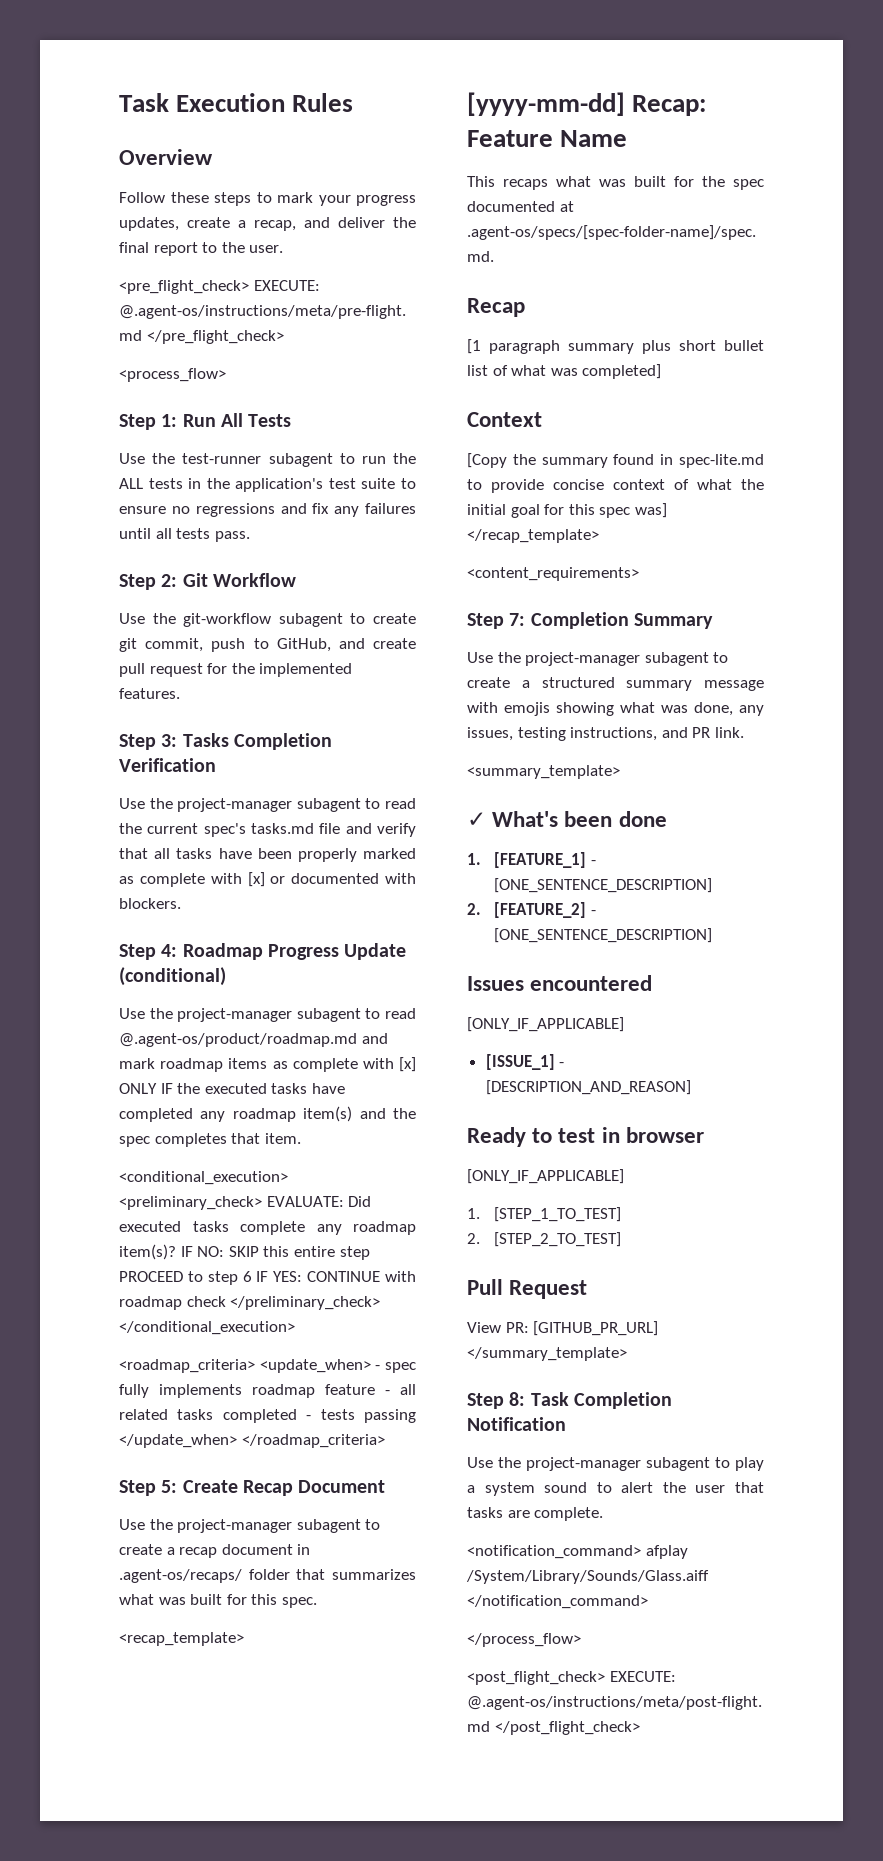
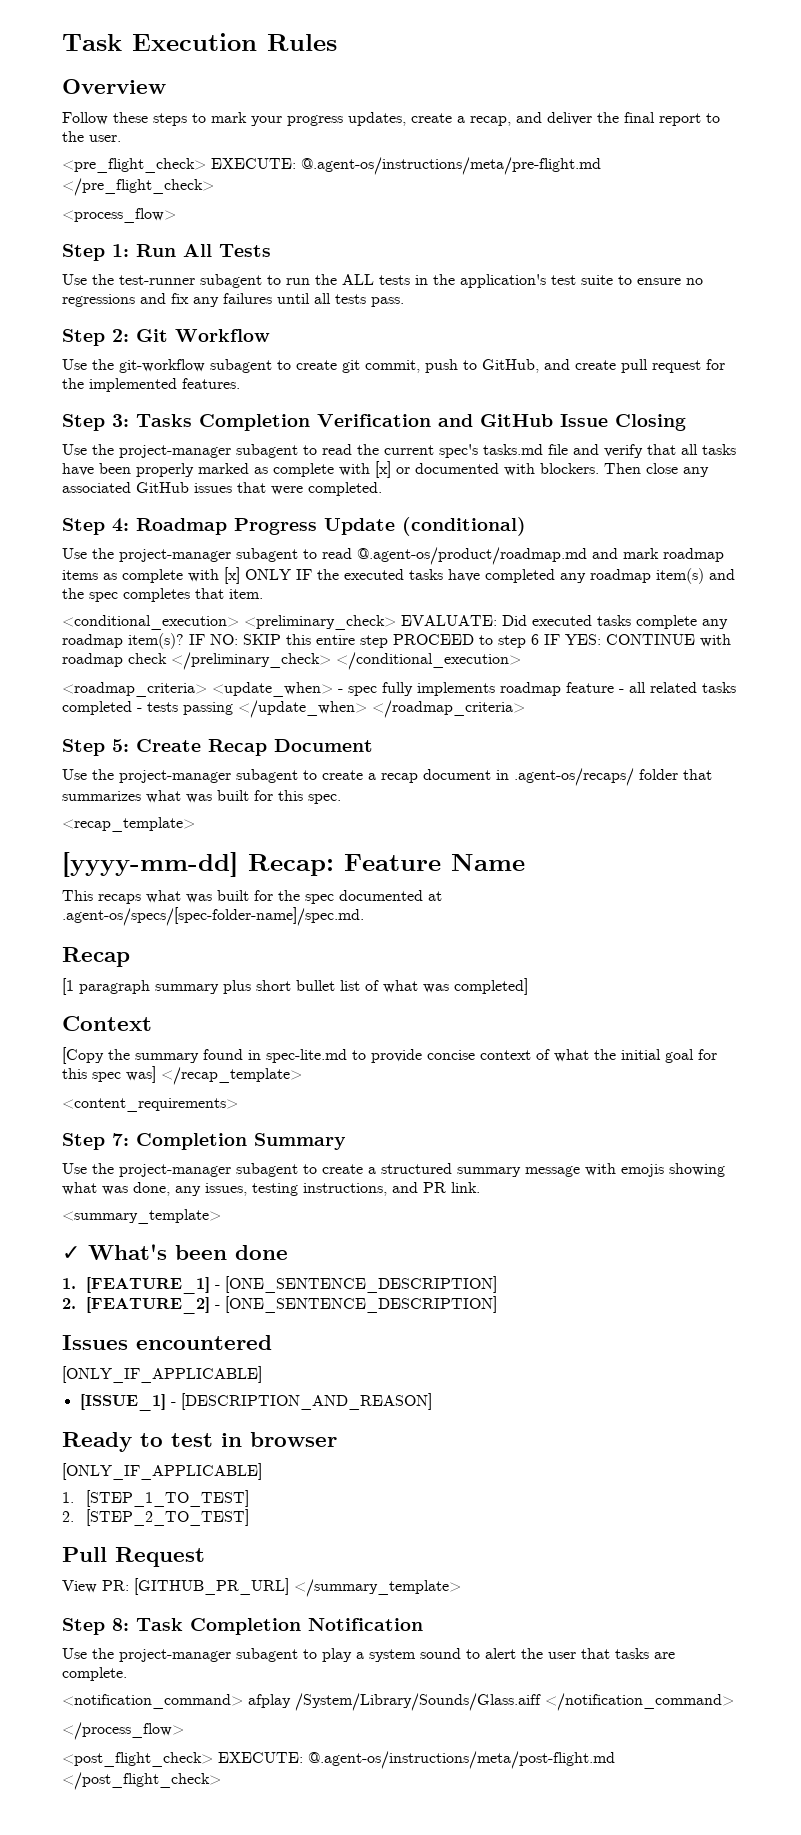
(216, 765) none -> [438,414,686,431] and GitHub Issue Closing
(181, 903) none -> [604,463,709,477] [62,482,382,496] Then close any associated GitHub issues that were completed.

